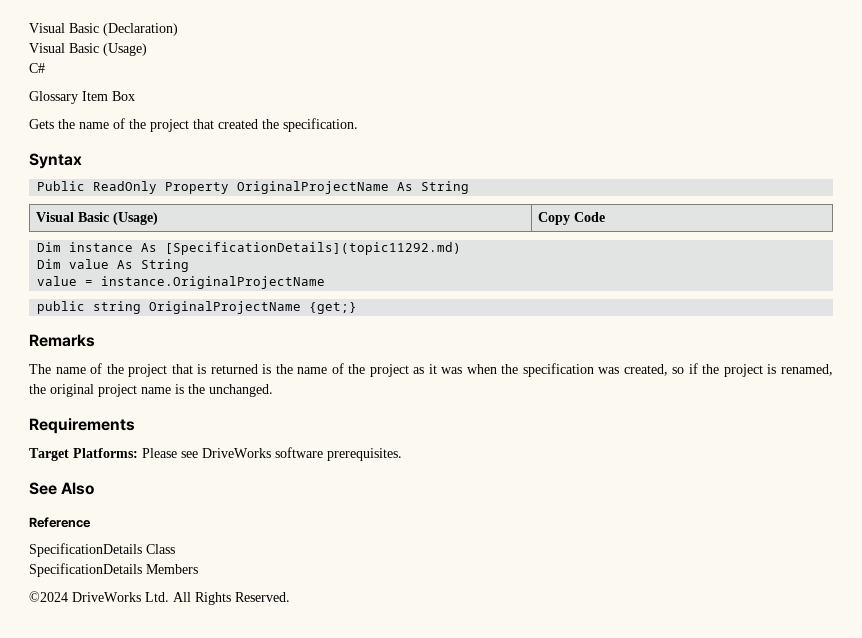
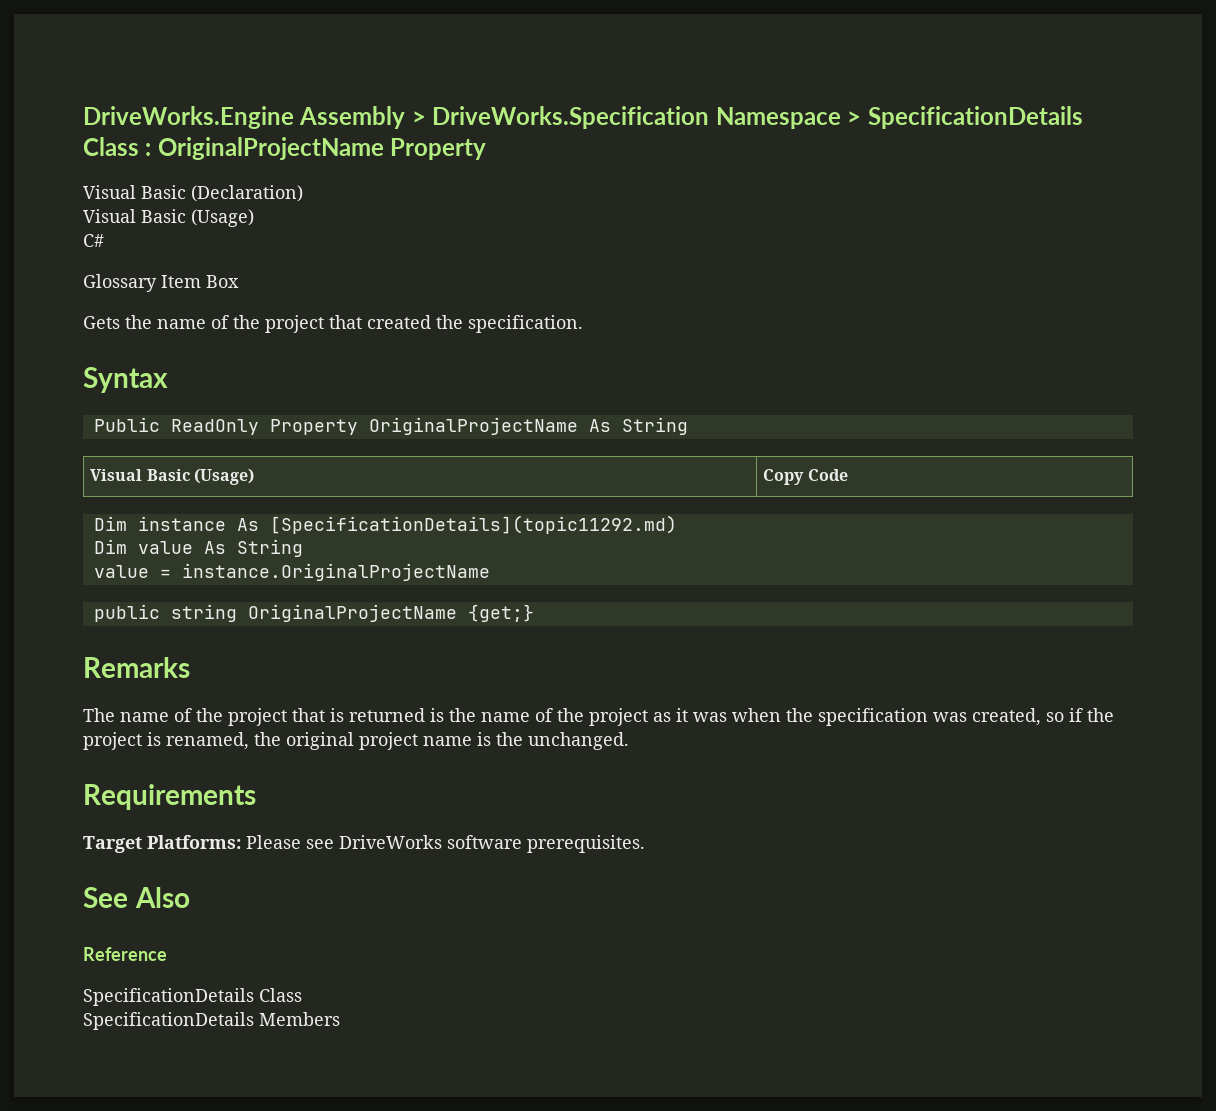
(29, 28) none -> [83,106,1083,129] [83,137,487,160] DriveWorks.Engine Assembly > DriveWorks.Specification Namespace > SpecificationDetails Class : OriginalProjectName Property //
[29,591,290,605] // ©2024 DriveWorks Ltd. All Rights Reserved. -> (340, 1019) none

